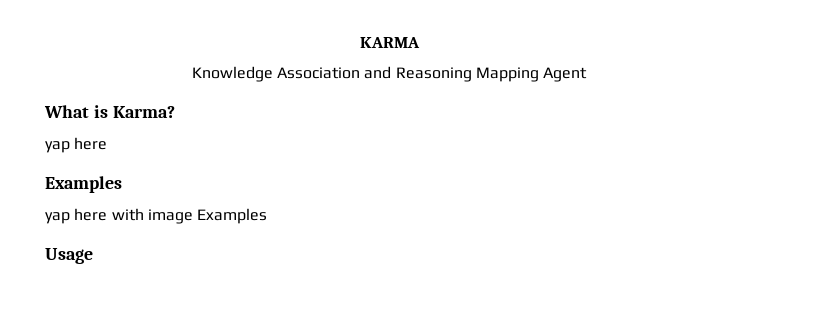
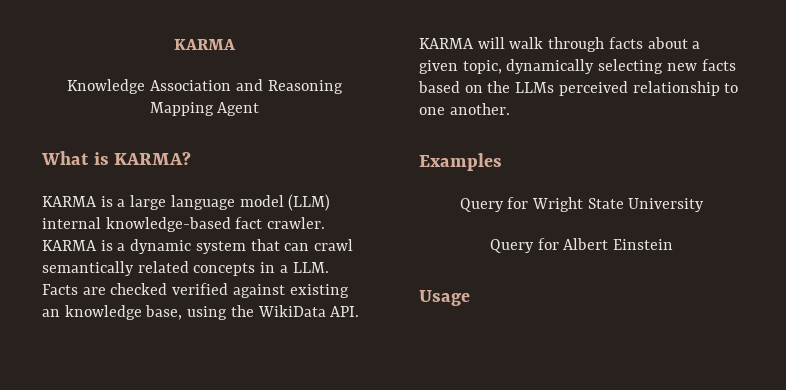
[112,106,175,118] [45,137,108,153] [45,176,122,193] [45,208,268,224] Karma? // yap here // Examples // yap here with image Examples -> [114,152,192,165] [42,194,331,211] [42,217,326,232] [42,239,354,254] [42,261,329,276] [42,283,349,298] [42,305,360,320] [419,37,701,52] [419,59,736,74] [418,81,739,96] [419,103,510,115] [419,153,502,171] [459,197,705,212] [489,238,674,253] KARMA? // KARMA is a large language model (LLM) internal knowledge-based fact crawler. KARMA is a dynamic system that can crawl semantically related concepts in a LLM. Facts are checked verified against existing an knowledge base, using the WikiData API. KARMA will walk through facts about a given topic, dynamically selecting new facts based on the LLMs perceived relationship to one another. // Examples // Query for Wright State University // Query for Albert Einstein

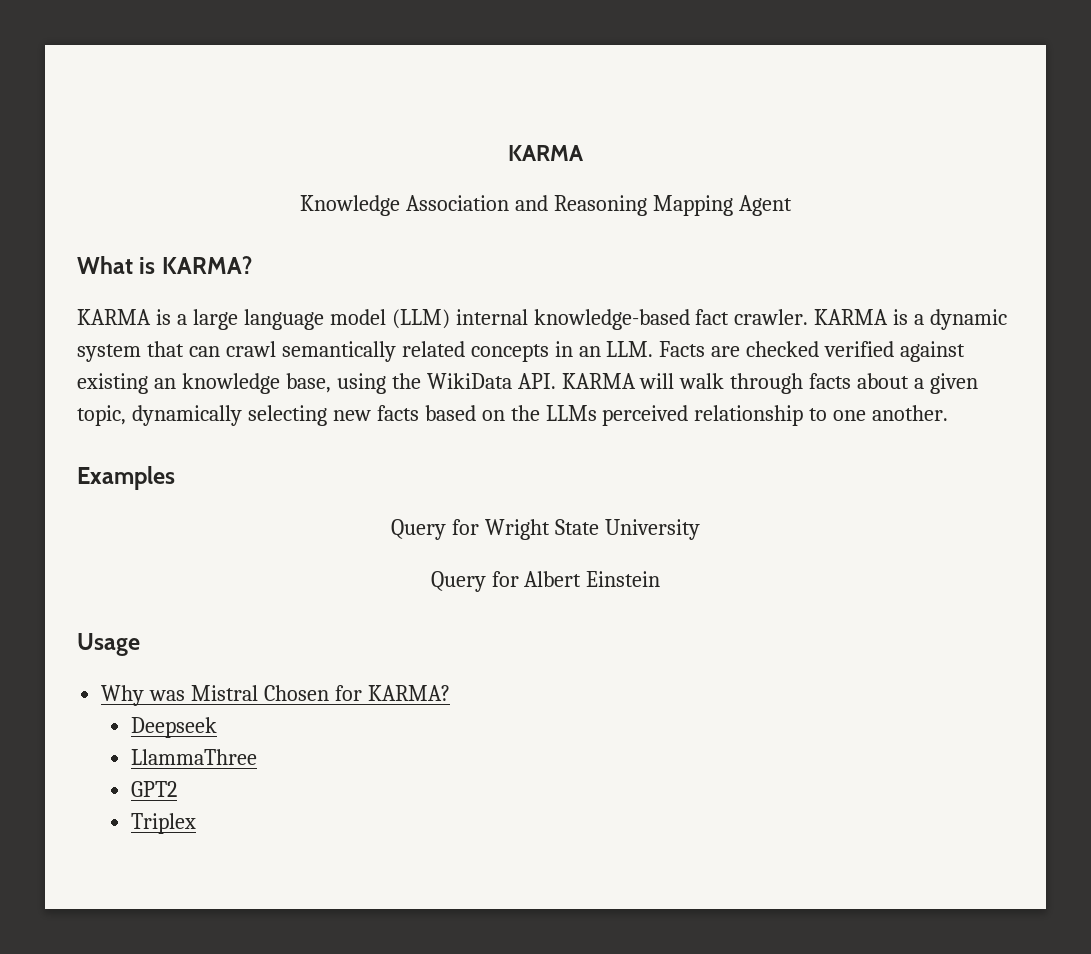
[279,265,288,273] a -> [578,346,601,357] an
(470, 298) none -> [101,685,450,706] [130,717,217,738] [130,749,257,765] [130,781,177,797] [130,813,196,834] // Why was Mistral Chosen for KARMA? // Deepseek // LlammaThree // GPT2 // Triplex

